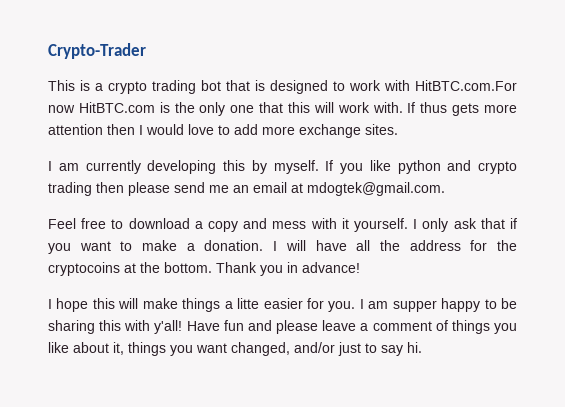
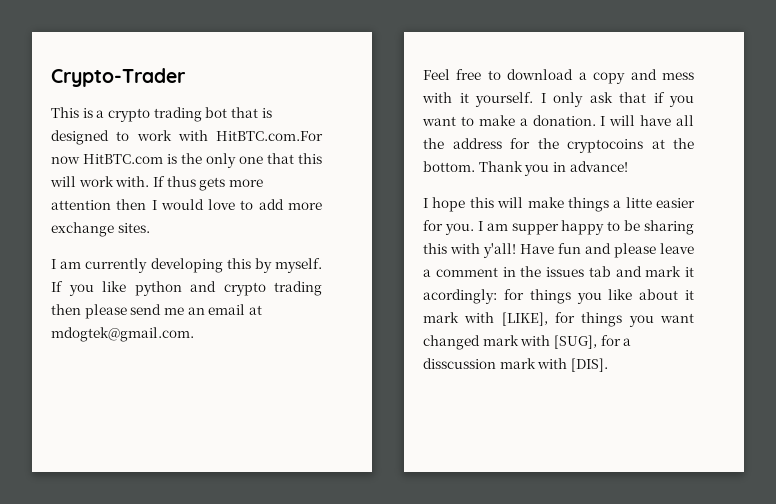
[435,320,517,334] [48,342,422,356] of things you like about it, things you want changed, and/or just to say hi. -> [502,266,694,277] [423,289,694,304] [423,312,694,327] [423,335,632,350] [423,358,608,372] in the issues tab and mark it acordingly: for things you like about it mark with [LIKE], for things you want changed mark with [SUG], for a disscussion mark with [DIS].

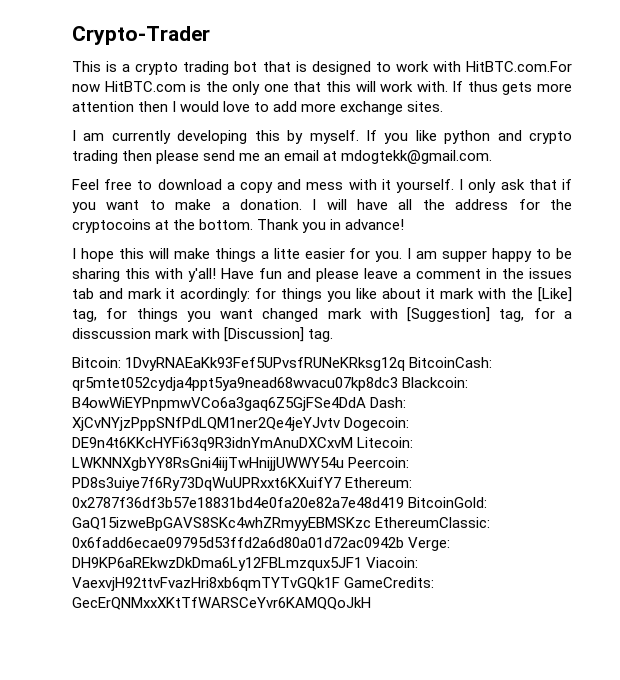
[51,327,194,342] mdogtek@gmail.com. -> [341,150,493,164] mdogtekk@gmail.com.
[501,312,548,326] [LIKE], -> [511,287,572,302] [72,309,97,322] the [Like] tag,
[553,335,597,349] [SUG], -> [407,307,525,322] [Suggestion] tag,
[570,358,608,372] [DIS]. -> [224,327,334,342] [72,357,493,371] [72,377,469,391] [72,397,407,411] [72,417,410,431] [72,437,414,451] [72,457,410,471] [72,477,413,491] [72,497,488,508] [72,517,491,531] [72,537,451,551] [72,557,419,571] [72,577,435,591] [72,597,371,610] [Discussion] tag. // Bitcoin: 1DvyRNAEaKk93Fef5UPvsfRUNeKRksg12q BitcoinCash: qr5mtet052cydja4ppt5ya9nead68wvacu07kp8dc3 Blackcoin: B4owWiEYPnpmwVCo6a3gaq6Z5GjFSe4DdA Dash: XjCvNYjzPppSNfPdLQM1ner2Qe4jeYJvtv Dogecoin: DE9n4t6KKcHYFi63q9R3idnYmAnuDXCxvM Litecoin: LWKNNXgbYY8RsGni4iijTwHnijjUWWY54u Peercoin: PD8s3uiye7f6Ry73DqWuUPRxxt6KXuifY7 Ethereum: 0x2787f36df3b57e18831bd4e0fa20e82a7e48d419 BitcoinGold: GaQ15izweBpGAVS8SKc4whZRmyyEBMSKzc EthereumClassic: 0x6fadd6ecae09795d53ffd2a6d80a01d72ac0942b Verge: DH9KP6aREkwzDkDma6Ly12FBLmzqux5JF1 Viacoin: VaexvjH92ttvFvazHri8xb6qmTYTvGQk1F GameCredits: GecErQNMxxXKtTfWARSCeYvr6KAMQQoJkH

